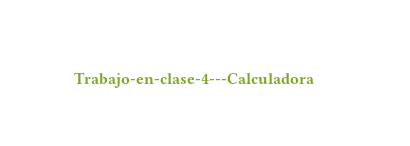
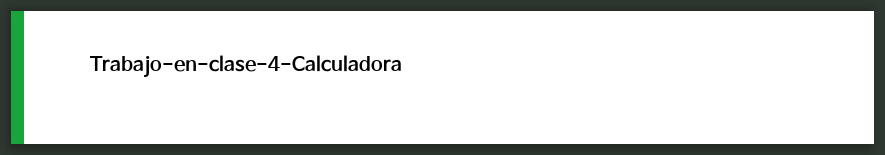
[74,72,315,88] Trabajo-en-clase-4---Calculadora -> [90,55,402,78] Trabajo-en-clase-4-Calculadora

